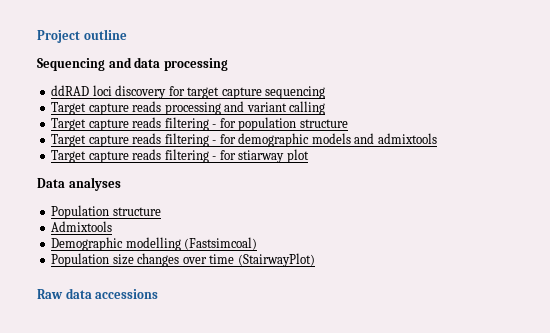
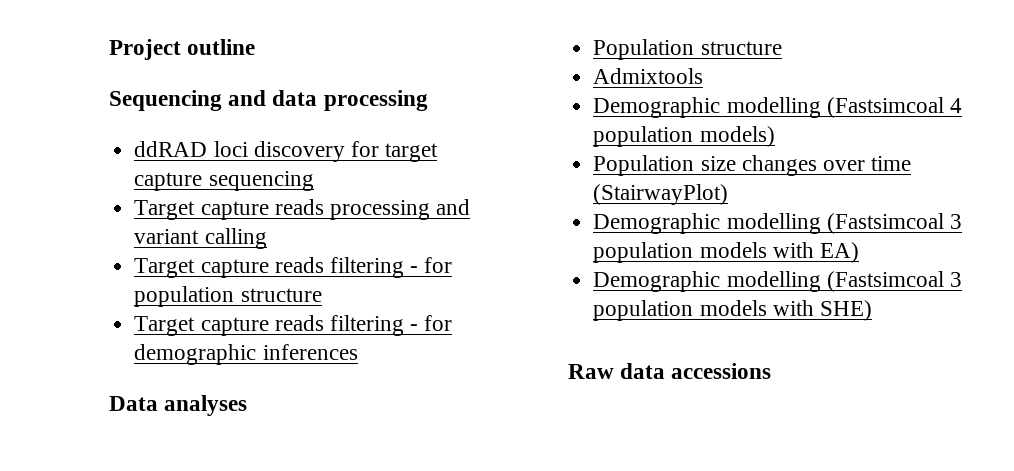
[311,133,437,144] [51,149,309,163] models and admixtools // Target capture reads filtering - for stiarway plot -> [262,344,358,360] inferences
[184,237,258,250] (Fastsimcoal) -> [826,97,962,118] [593,126,775,147] (Fastsimcoal 4 population models)
(315, 260) none -> [593,213,962,234] [593,242,859,263] [593,271,962,292] [593,300,872,321] // Demographic modelling (Fastsimcoal 3 population models with EA) // Demographic modelling (Fastsimcoal 3 population models with SHE)

